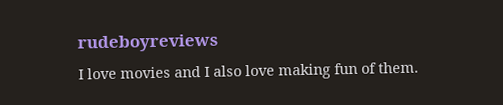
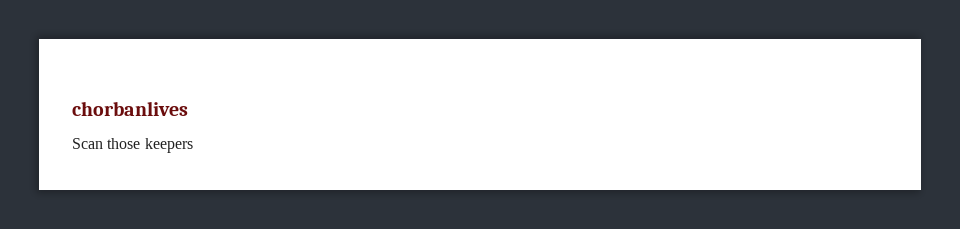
[77,33,218,53] [78,61,419,80] rudeboyreviews // I love movies and I also love making fun of them. -> [72,101,188,116] [72,138,193,153] chorbanlives // Scan those keepers

